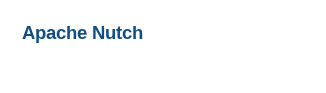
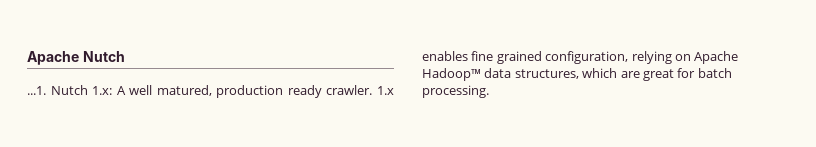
(143, 32) none -> [27,85,394,98] [422,51,739,64] [422,68,732,81] [422,85,489,98] // ...1. Nutch 1.x: A well matured, production ready crawler. 1.x enables fine grained configuration, relying on Apache Hadoop™ data structures, which are great for batch processing.

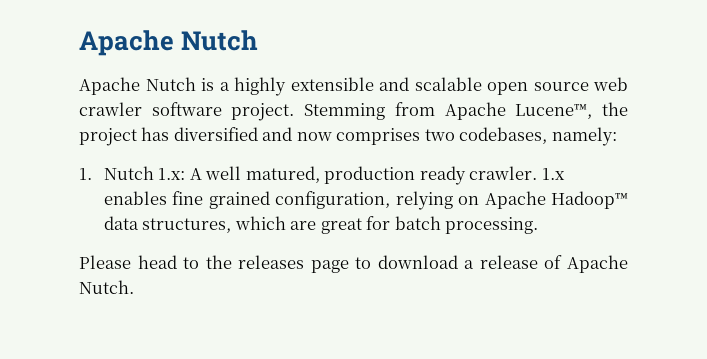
[27,86,46,95] ...1. -> [79,77,628,96] [79,102,628,121] [79,127,617,146] [79,168,92,180] Apache Nutch is a highly extensible and scalable open source web crawler software project. Stemming from Apache Lucene™, the project has diversified and now comprises two codebases, namely: // 1.
(489, 91) none -> [79,255,628,273] [79,280,134,294] // Please head to the releases page to download a release of Apache Nutch.

